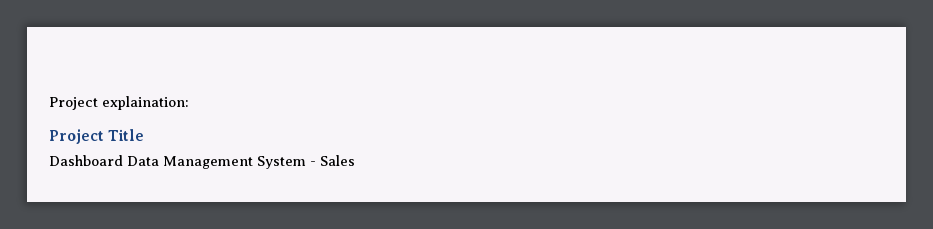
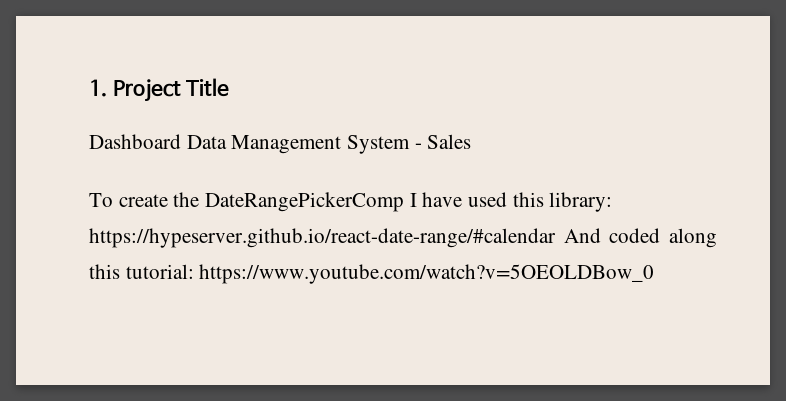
[49,96,189,110] Project explaination: // -> [89,79,107,97] 1.
(355, 160) none -> [89,192,613,212] [89,228,717,248] [89,264,655,284] // To create the DateRangePickerComp I have used this library: https://hypeserver.github.io/react-date-range/#calendar And coded along this tutorial: https://www.youtube.com/watch?v=5OEOLDBow_0

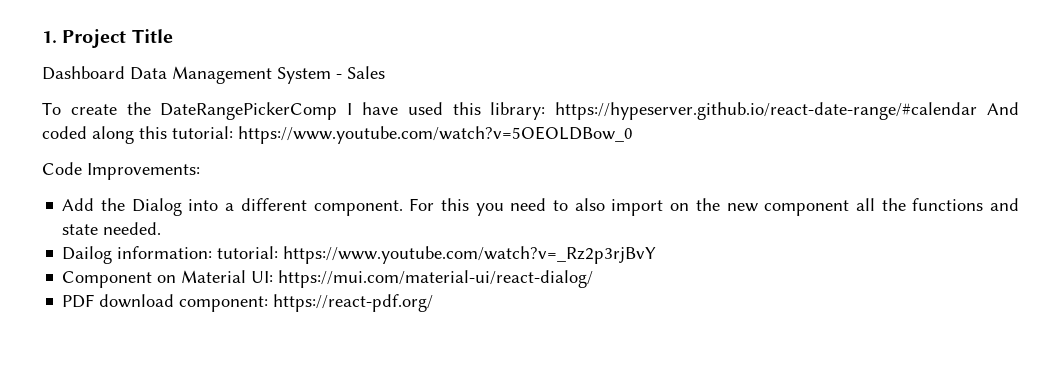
(655, 274) none -> [42,162,200,180] [62,198,1019,216] [62,222,162,235] [62,246,657,264] [62,270,594,288] [62,294,434,312] // Code Improvements: // Add the Dialog into a different component. For this you need to also import on the new component all the functions and state needed. // Dailog information: tutorial: https://www.youtube.com/watch?v=_Rz2p3rjBvY // Component on Material UI: https://mui.com/material-ui/react-dialog/ // PDF download component: https://react-pdf.org/

